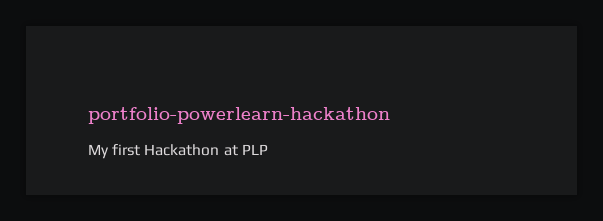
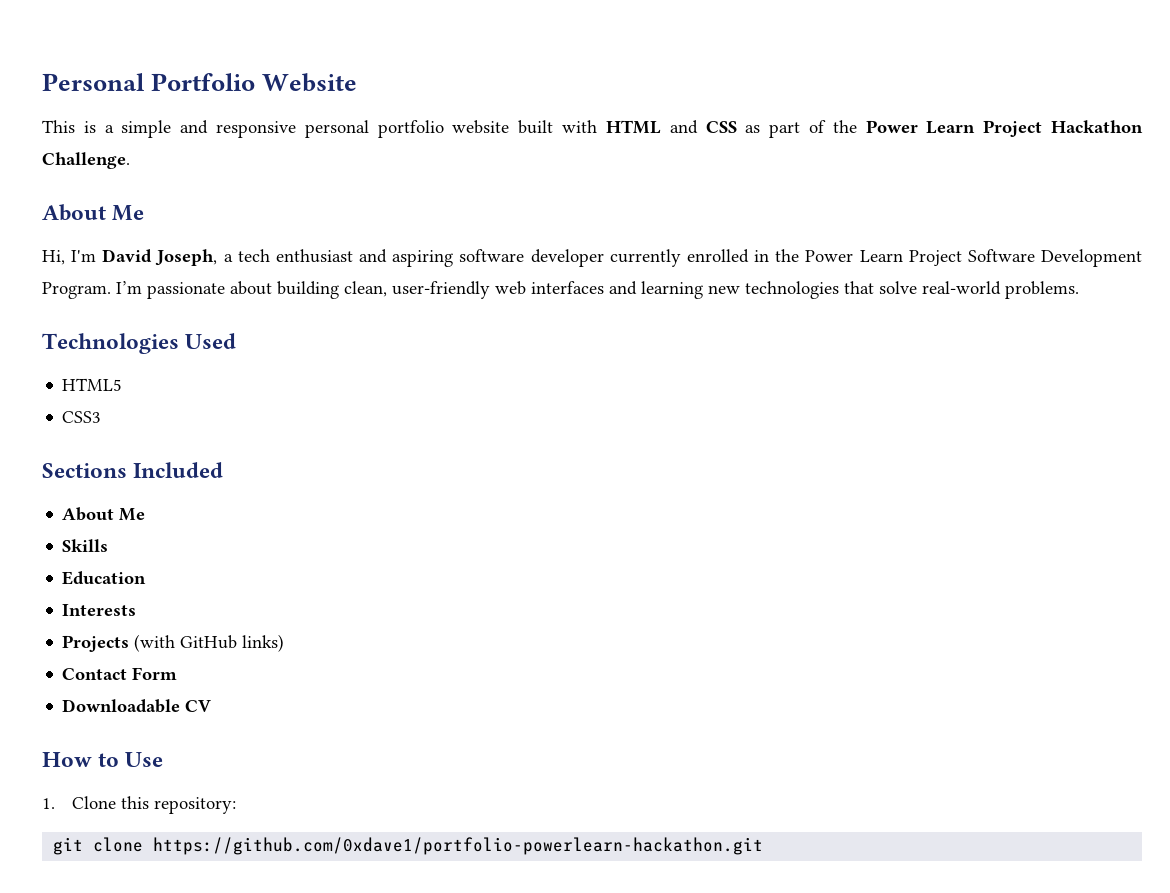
[88,107,390,124] [88,144,268,159] portfolio-powerlearn-hackathon // My first Hackathon at PLP -> [42,73,358,92] [42,120,1144,138] [42,152,130,169] [42,204,145,221] [42,249,1142,267] [42,281,1079,299] [42,333,237,354] [62,378,123,391] [62,411,102,423] [42,462,224,478] [62,507,146,521] [62,539,109,552] [62,571,147,585] [62,604,137,616] [62,634,285,652] [62,667,178,680] [62,699,212,713] [42,752,164,767] [42,796,236,814] [53,837,764,855] Personal Portfolio Website // This is a simple and responsive personal portfolio website built with HTML and CSS as part of the Power Learn Project Hackathon Challenge. // About Me // Hi, I'm David Joseph, a tech enthusiast and aspiring software developer currently enrolled in the Power Learn Project Software Development Program. I’m passionate about building clean, user-friendly web interfaces and learning new technologies that solve real-world problems. // Technologies Used // HTML5 // CSS3 // Sections Included // About Me // Skills // Education // Interests // Projects (with GitHub links) // Contact Form // Downloadable CV // How to Use // 1. Clone this repository: // git clone https://github.com/0xdave1/portfolio-powerlearn-hackathon.git

